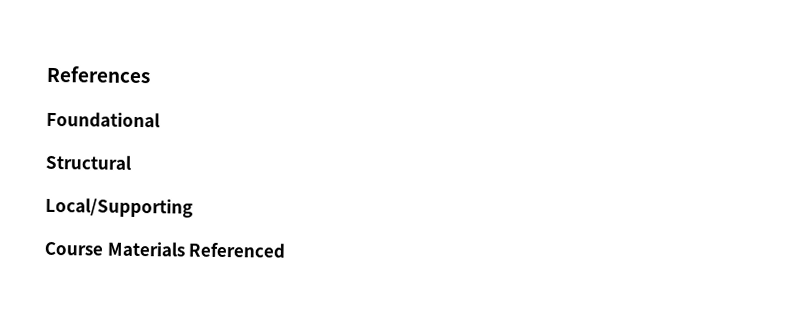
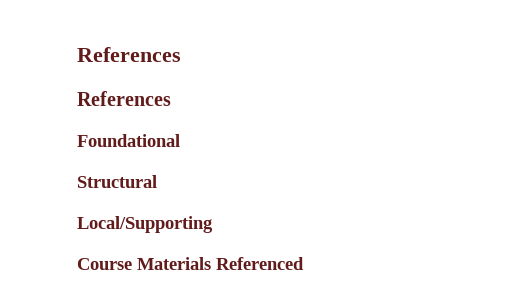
[46,65,151,84] References -> [77,47,181,62] [77,91,171,106] References // References

